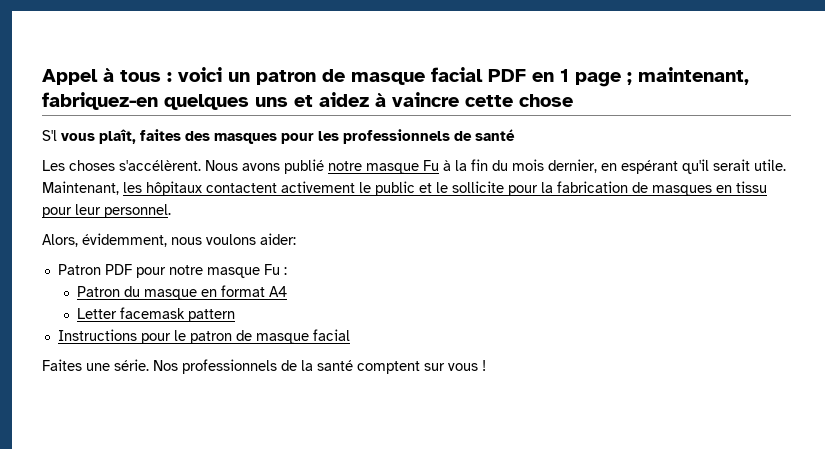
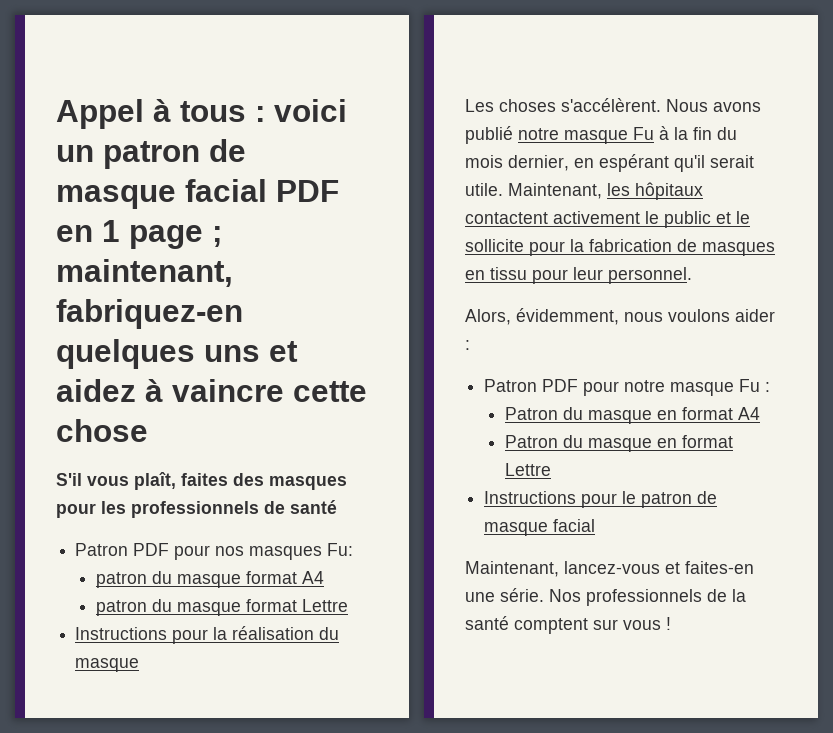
[42,130,57,141] S'l -> [56,473,82,486] S'il
(515, 135) none -> [75,543,354,560] [96,571,325,588] [96,599,349,616] [75,626,340,644] [75,658,140,672] // Patron PDF pour nos masques Fu: // patron du masque format A4 // patron du masque format Lettre // Instructions pour la réalisation du masque
[260,233,296,245] aider: -> [735,309,775,322] [465,340,470,350] aider :
[77,307,236,322] Letter facemask pattern -> [505,435,734,452] [505,463,552,476] Patron du masque en format Lettre
[42,359,82,371] Faites -> [465,561,754,577] Maintenant, lancez-vous et faites-en

